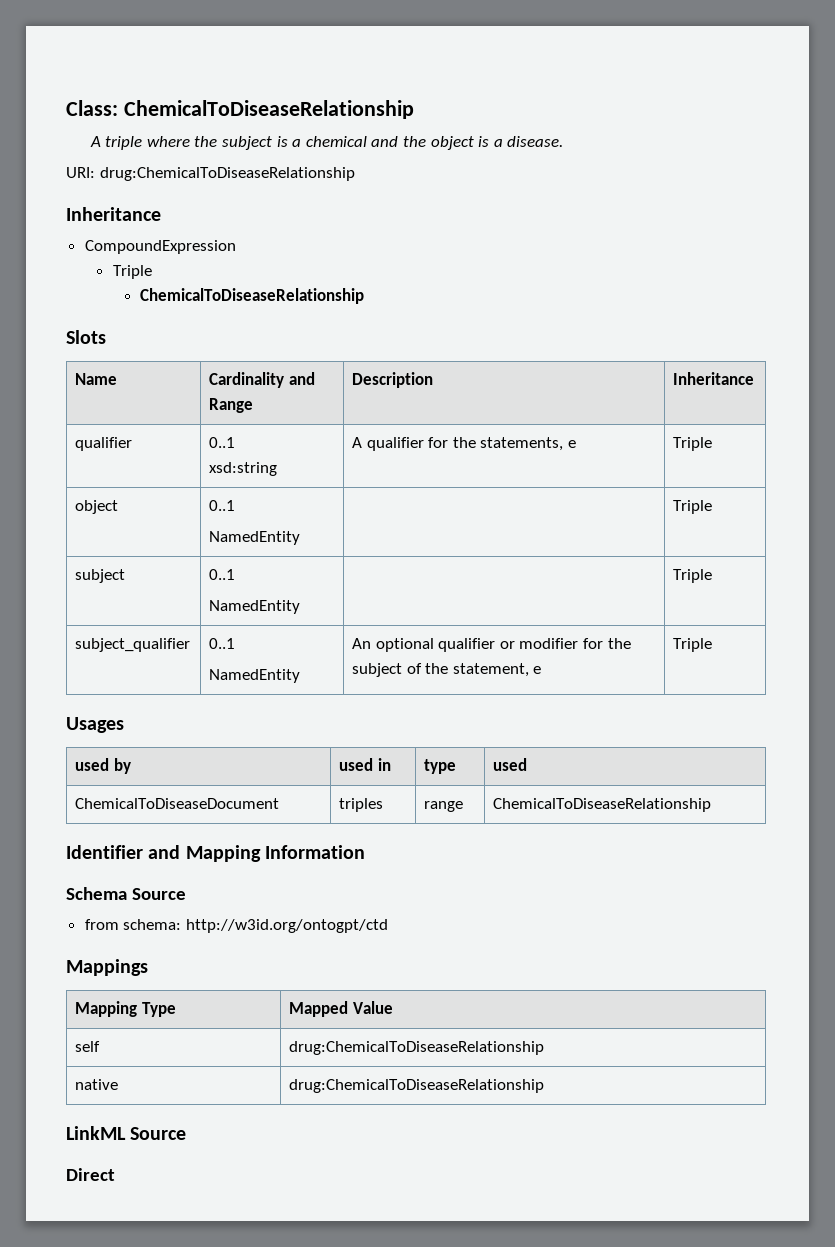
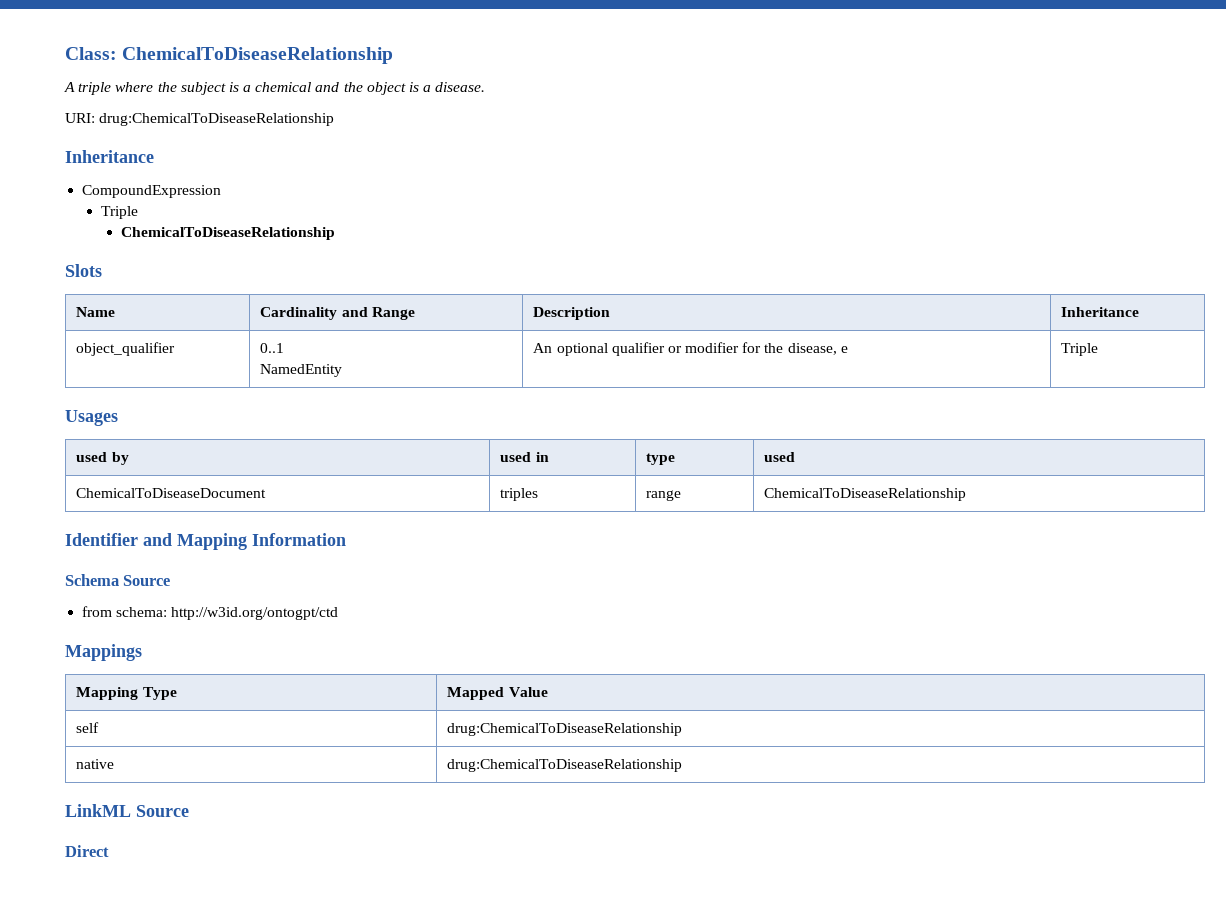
[75,437,133,451] [209,437,236,448] [209,462,278,476] [352,437,577,451] [673,437,713,451] [75,500,119,514] [209,500,236,511] [209,531,301,545] [673,500,713,514] [75,569,126,583] [209,569,236,580] [209,600,301,614] [673,569,713,583] [75,638,191,652] qualifier | 0..1 // xsd:string | A qualifier for the statements, e | Triple // object | 0..1 // NamedEntity | | Triple // subject | 0..1 // NamedEntity | | Triple // subject_qualifier -> [76,342,176,356] object_qualifier
[352,663,529,677] subject of the statement, -> [787,343,837,355] disease,

